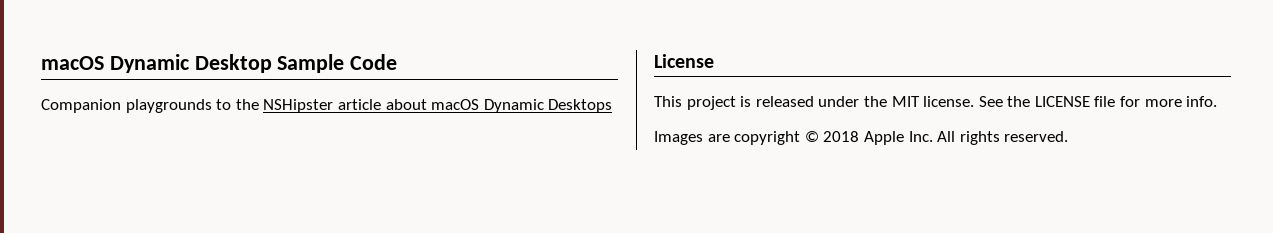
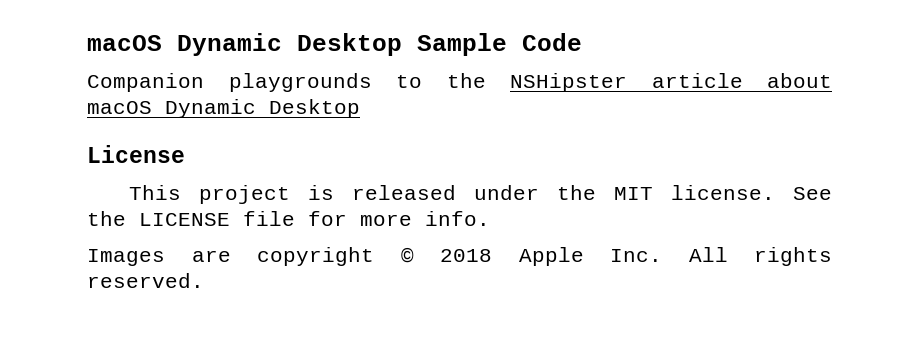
[548,99,613,113] Desktops -> [269,99,360,118] Desktop

